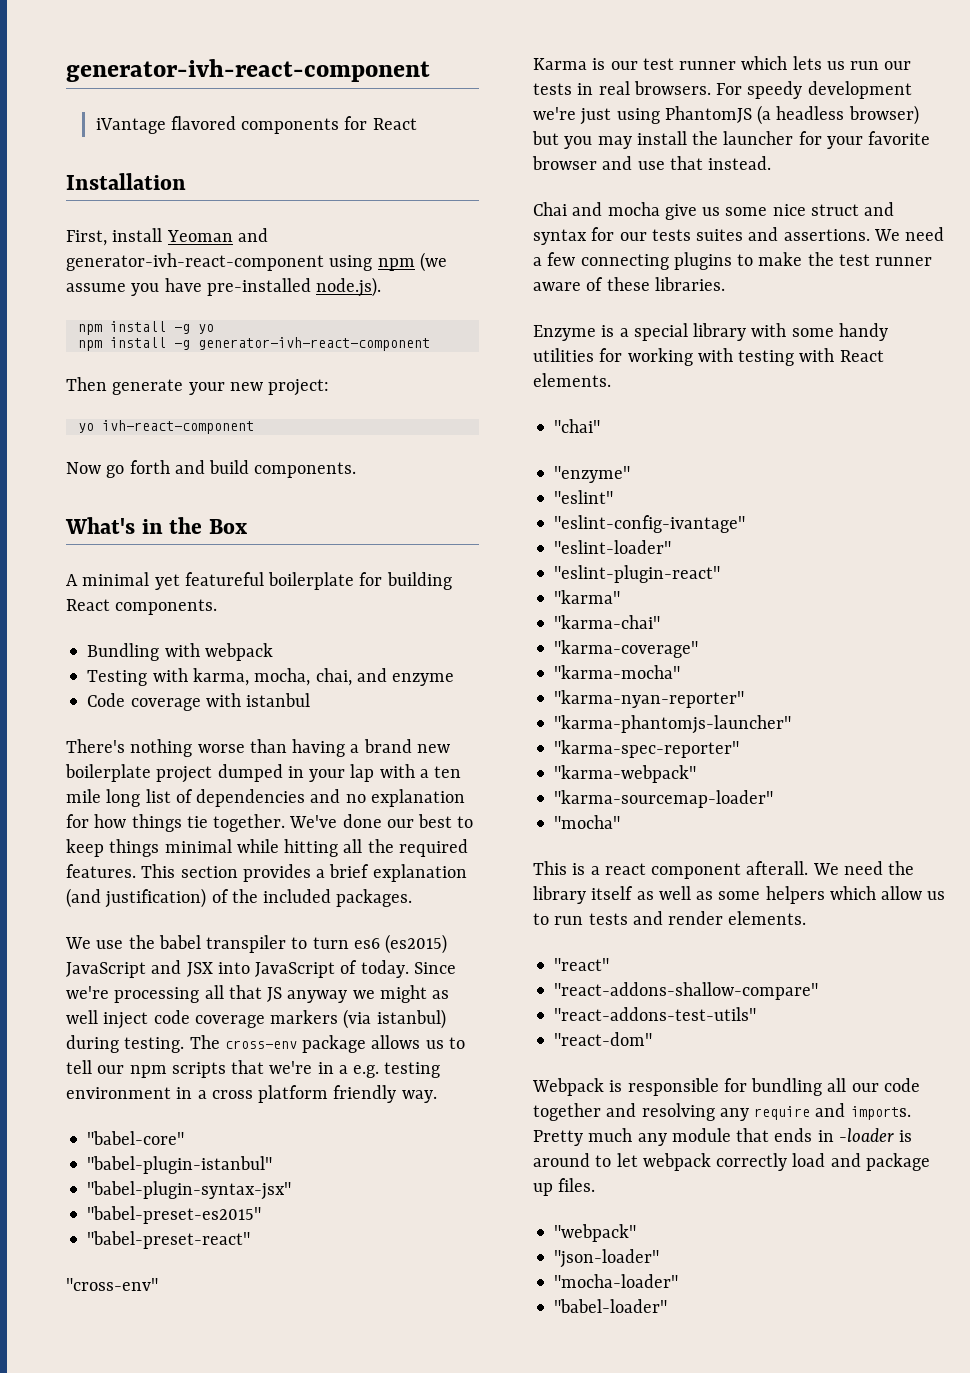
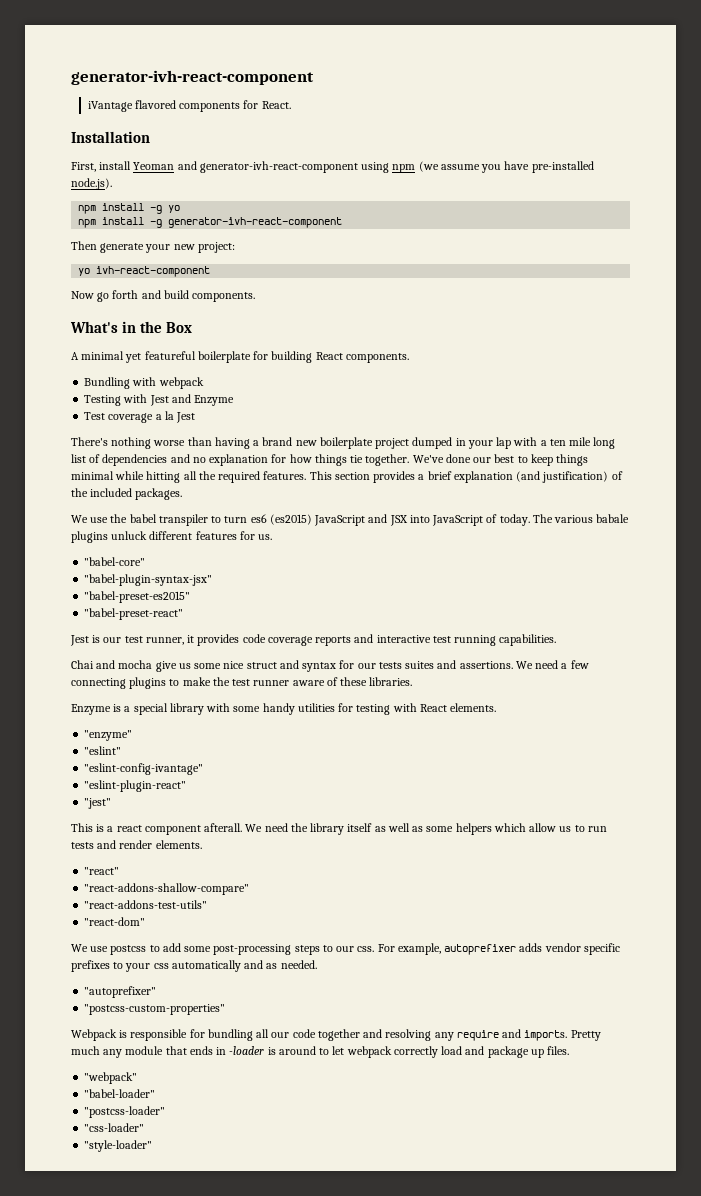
[372,118,417,130] React -> [261,101,291,109] React.
[192,668,455,686] [87,693,311,711] karma, mocha, chai, and enzyme // Code coverage with istanbul -> [149,394,235,406] [84,411,196,423] Jest and Enzyme // Test coverage a la Jest
[413,962,456,974] [66,985,450,1003] [66,1009,446,1029] [66,1035,465,1053] [66,1060,441,1078] [66,1085,437,1103] Since we're processing all that JS anyway we might as well inject code coverage markers (via istanbul) during testing. The cross-env package allows us to tell our npm scripts that we're in a e.g. testing environment in a cross platform friendly way. -> [532,514,630,523] [71,531,273,543] The various babale plugins unluck different features for us.
[87,1156,273,1174] // "babel-plugin-istanbul" -> (146, 561) none
[66,1278,158,1291] [533,58,587,70] "cross-env" // Karma -> [70,635,89,646] Jest
[679,56,912,70] [533,81,912,99] [533,105,919,125] [532,131,931,149] [532,156,772,170] runner which lets us run our tests in real browsers. For speedy development we're just using PhantomJS (a headless browser) but you may install the launcher for your favorite browser and use that instead. -> [145,634,557,646] runner, it provides code coverage reports and interactive test running capabilities.
[627,348,733,366] working with -> (354, 707) none
[554,419,601,433] // "chai" -> (497, 707) none
[554,540,672,554] // "eslint-loader" -> (204, 769) none
[554,590,621,604] [554,615,661,629] [554,640,699,658] [554,665,681,679] [554,690,745,708] [554,715,792,734] [554,740,740,758] [554,765,697,783] [554,790,774,808] [554,815,621,829] "karma" // "karma-chai" // "karma-coverage" // "karma-mocha" // "karma-nyan-reporter" // "karma-phantomjs-launcher" // "karma-spec-reporter" // "karma-webpack" // "karma-sourcemap-loader" // "mocha" -> [84,798,112,809] "jest"
(653, 1039) none -> [71,943,620,955] [71,960,317,972] [84,986,157,998] [84,1004,226,1015] // We use postcss to add some post-processing steps to our css. For example, autoprefixer adds vendor specific prefixes to your css automatically and as needed. // "autoprefixer" // "postcss-custom-properties"
[554,1249,660,1268] [554,1274,679,1288] [554,1299,668,1313] "json-loader" // "mocha-loader" // "babel-loader" -> [84,1089,156,1098] [84,1106,166,1118] [84,1123,145,1132] [84,1140,153,1152] "babel-loader" // "postcss-loader" // "css-loader" // "style-loader"

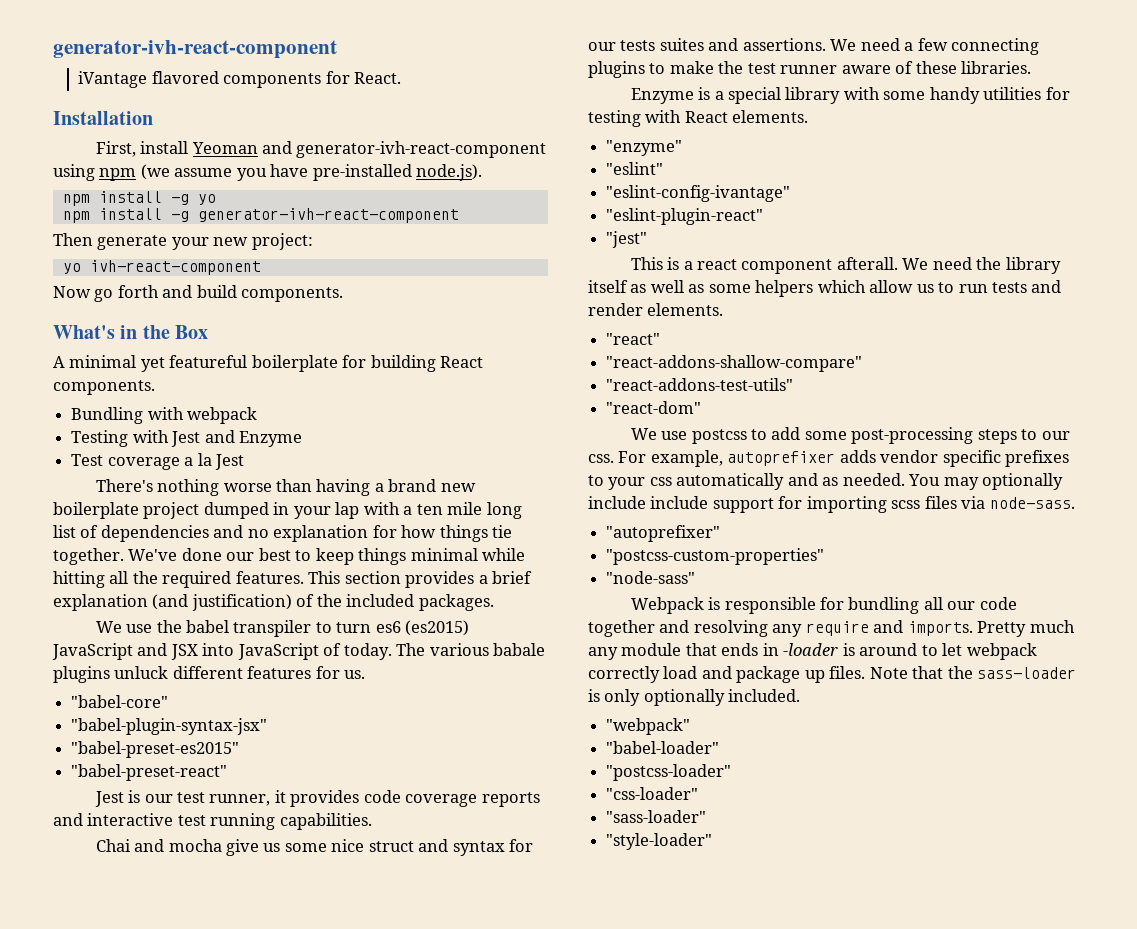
(317, 964) none -> [908,473,1064,490] [588,496,1075,513] You may optionally include include support for importing scss files via node-sass.
(226, 1009) none -> [606,571,696,584] // "node-sass"
(570, 1050) none -> [869,666,1077,679] [588,689,801,706] Note that the sass-loader is only optionally included.
(145, 1127) none -> [606,810,707,823] // "sass-loader"

